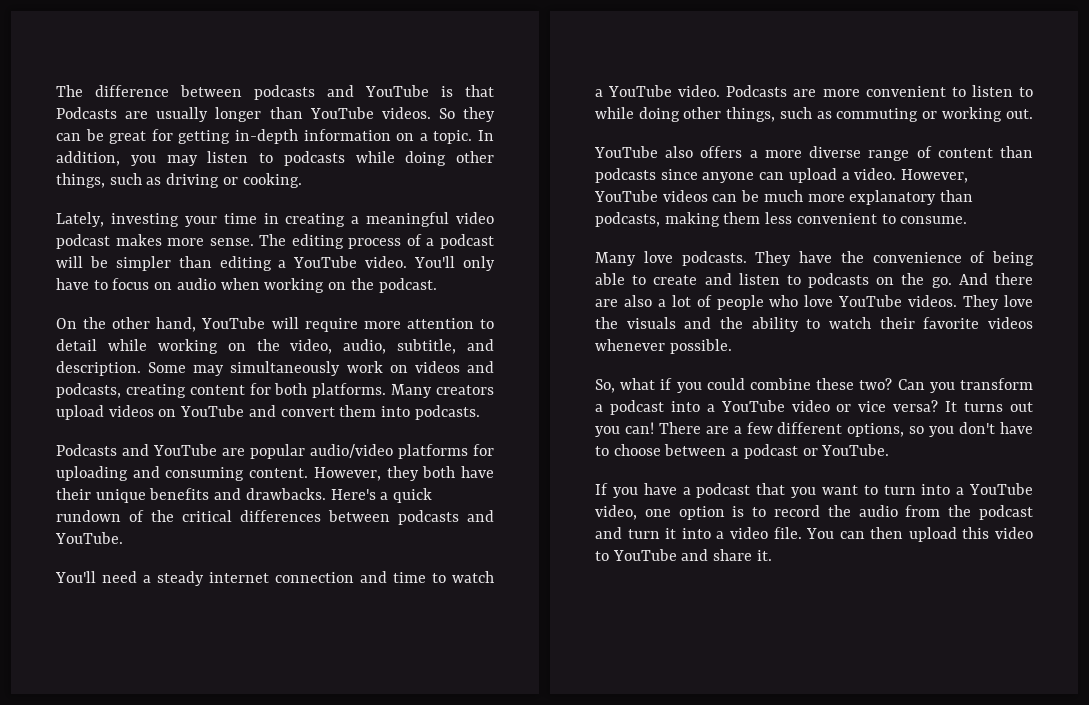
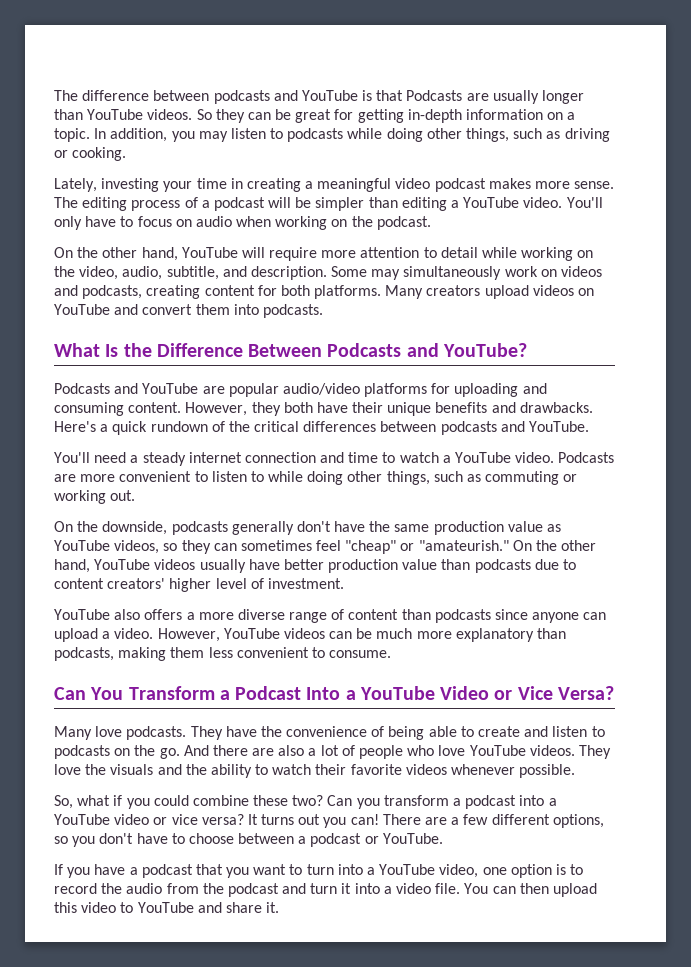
(480, 412) none -> [54,343,527,357] // What Is the Difference Between Podcasts and YouTube?
(1033, 114) none -> [54,521,562,535] [54,540,597,554] [54,559,577,573] [54,578,344,592] // On the downside, podcasts generally don't have the same production value as YouTube videos, so they can sometimes feel "cheap" or "amateurish." On the other hand, YouTube videos usually have better production value than podcasts due to content creators' higher level of investment.
(968, 220) none -> [54,686,614,700] // Can You Transform a Podcast Into a YouTube Video or Vice Versa?

